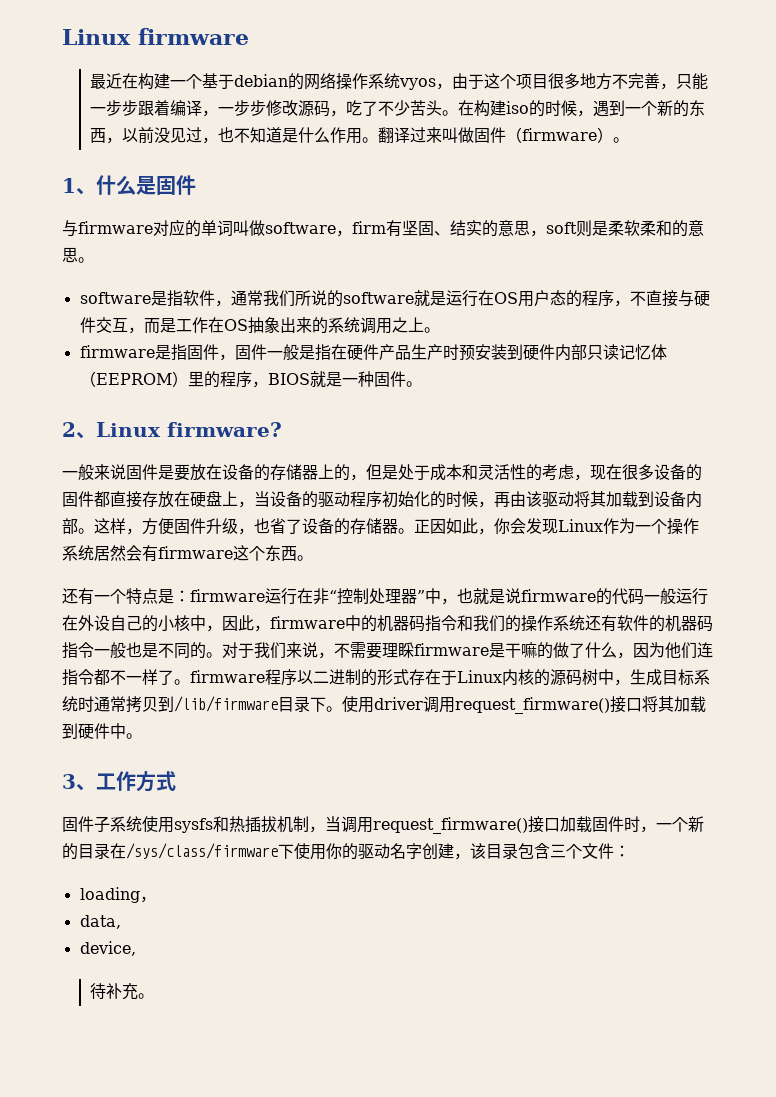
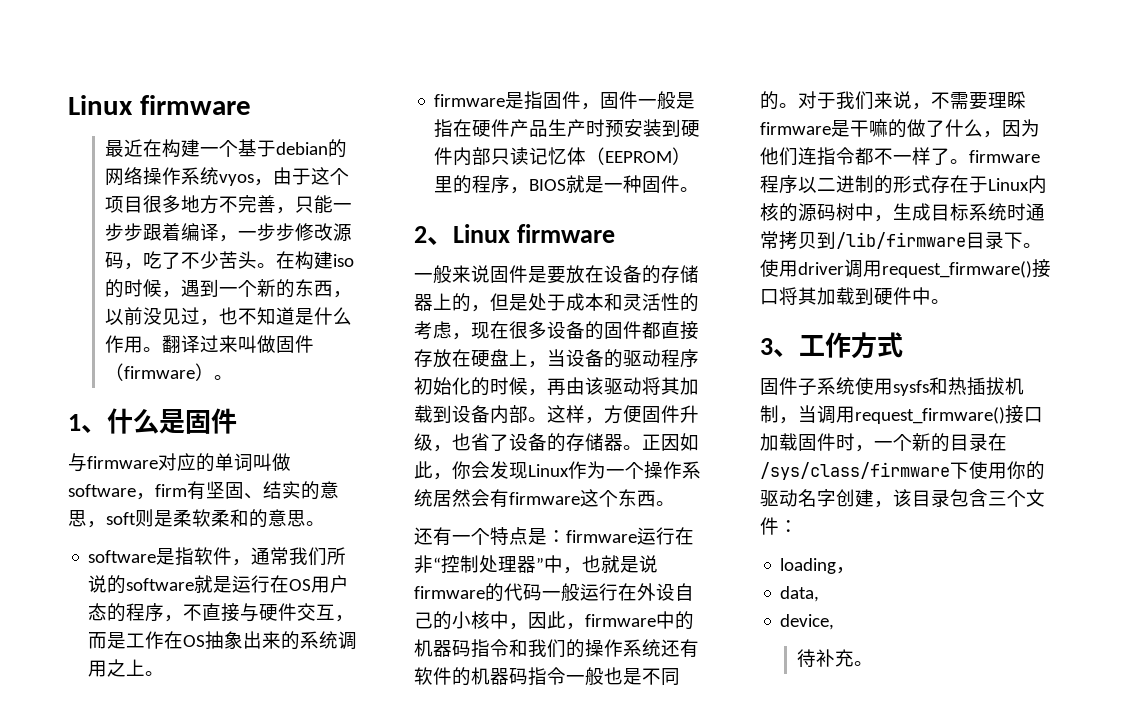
[167,422,282,437] firmware? -> [517,224,616,243] firmware

